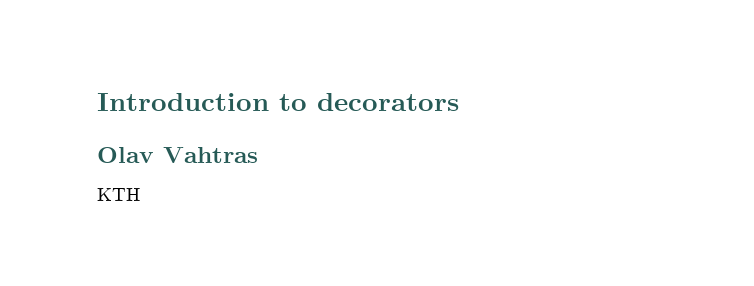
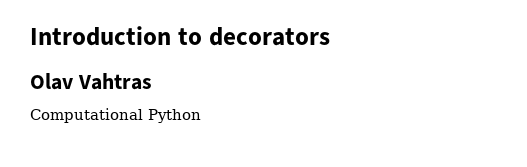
[97,188,140,201] KTH -> [30,108,201,123] Computational Python

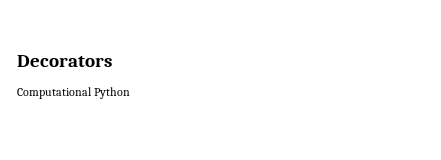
[30,26,330,46] [30,73,152,90] Introduction to decorators // Olav Vahtras -> [17,55,112,67] Decorators

